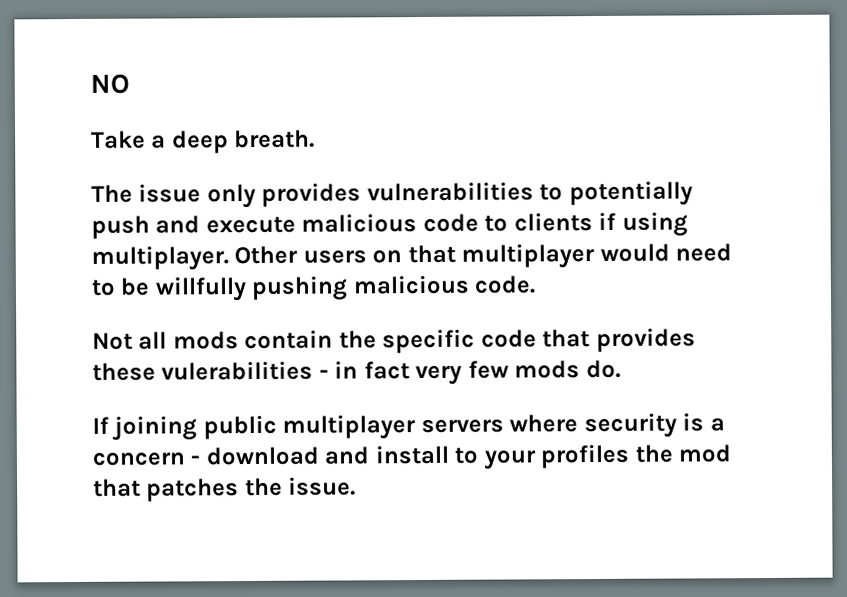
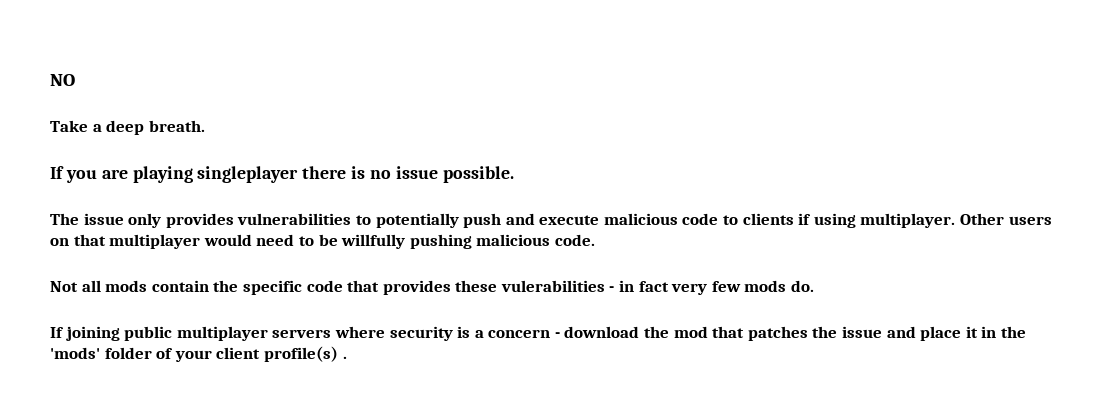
(316, 139) none -> [50,166,514,183] // If you are playing singleplayer there is no issue possible.
[324,443,630,470] and install to your profiles -> (640, 332) none
[288,476,357,496] issue. -> [842,326,1026,341] [50,346,347,362] issue and place it in the 'mods' folder of your client profile(s) .

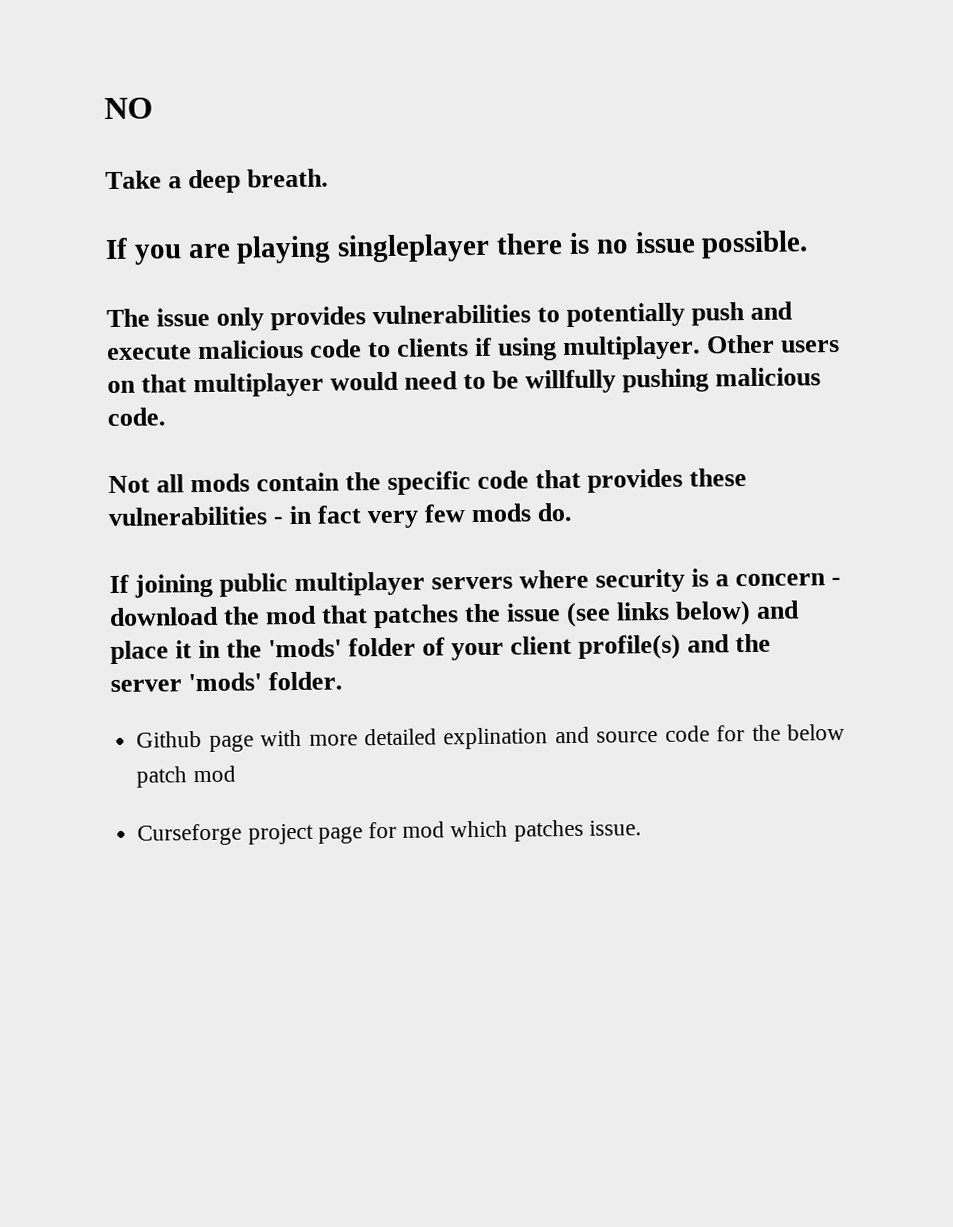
[500,280,605,292] vulerabilities -> [108,506,268,527] vulnerabilities
(883, 332) none -> [566,599,752,628] (see links below)
[342,356,347,359] . -> [687,633,772,653] [110,671,344,693] [136,723,845,752] [136,765,236,788] [137,819,642,846] and the server 'mods' folder. // Github page with more detailed explination and source code for the below patch mod // Curseforge project page for mod which patches issue.

